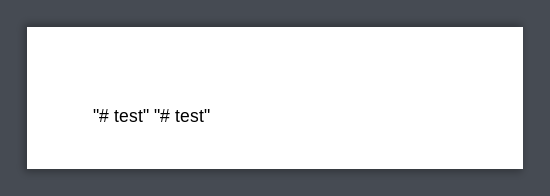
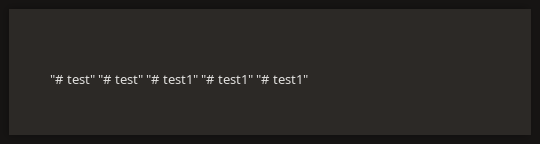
(210, 115) none -> [146,75,308,84] "# test1" "# test1" "# test1"

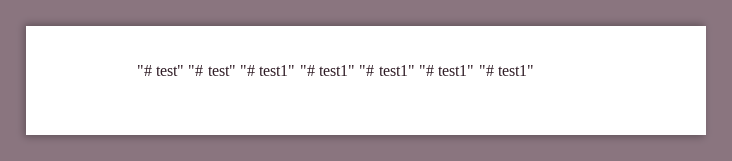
(308, 79) none -> [418,65,534,76] "# test1" "# test1"

